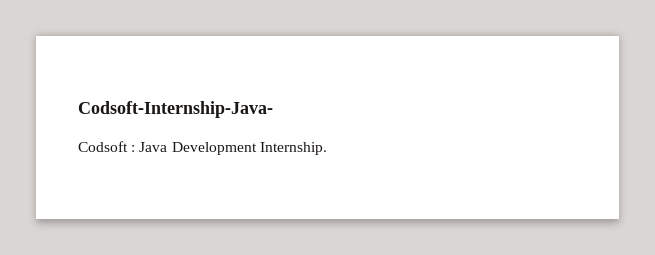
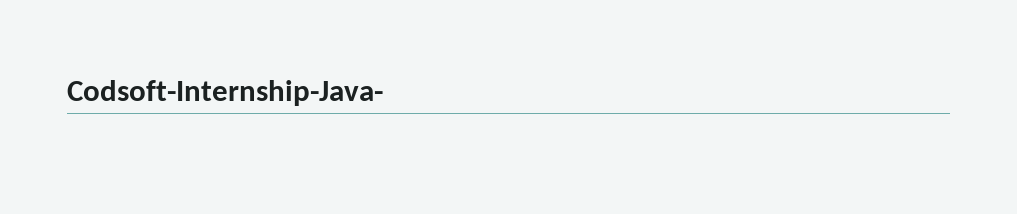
[78,141,327,155] // Codsoft : Java Development Internship. -> (383, 93) none

